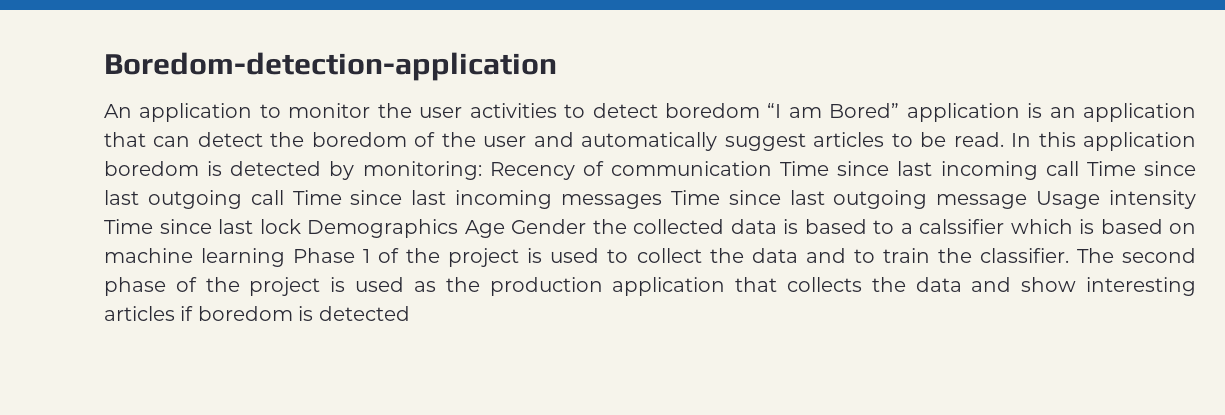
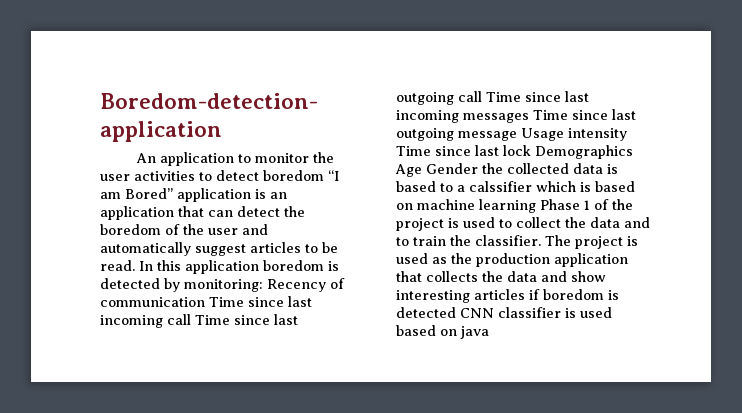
[1122,248,1197,263] [104,277,240,296] second phase of the -> (571, 240) none
(410, 313) none -> [460,307,612,318] [396,325,489,339] CNN classifier is used based on java

